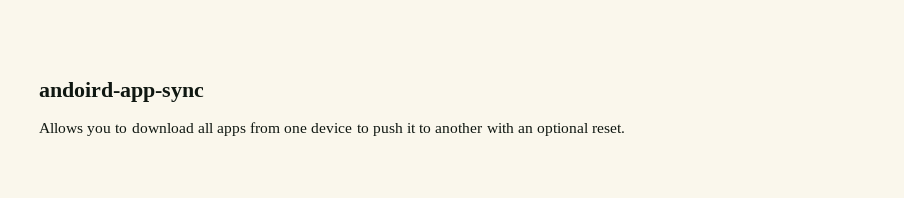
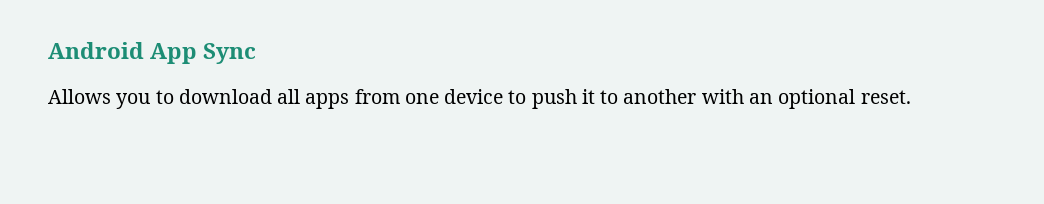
[39,82,204,102] andoird-app-sync -> [48,42,257,64] Android App Sync

